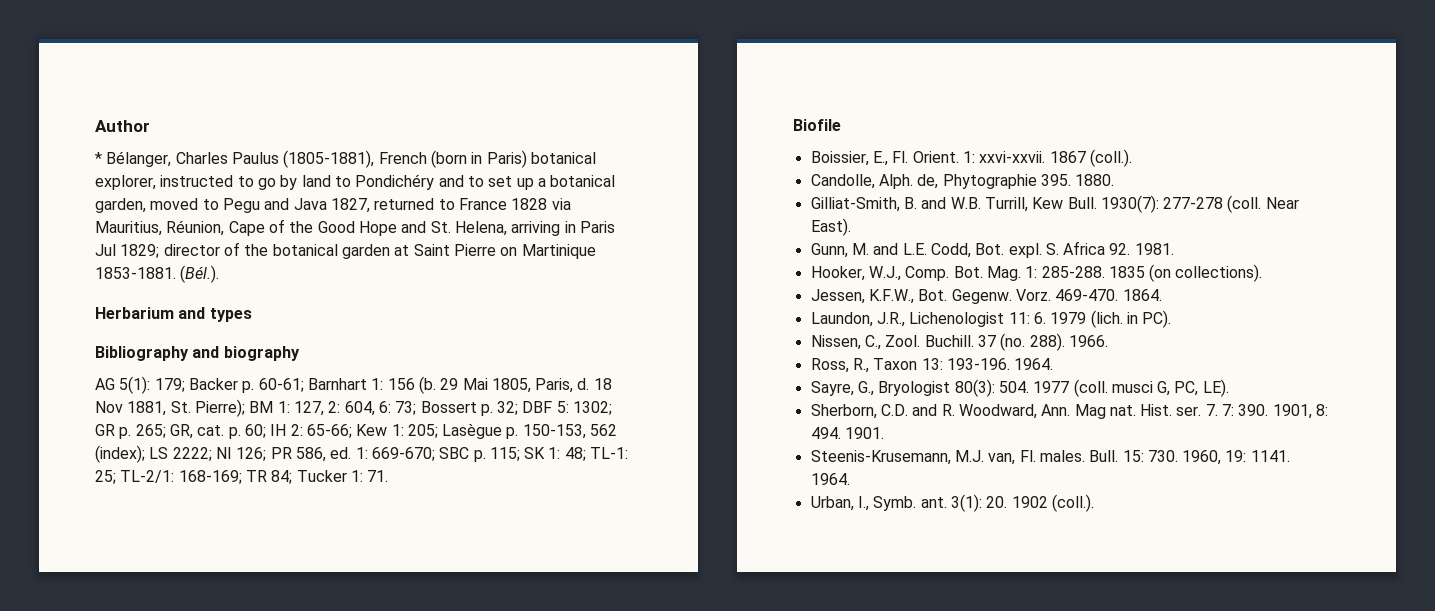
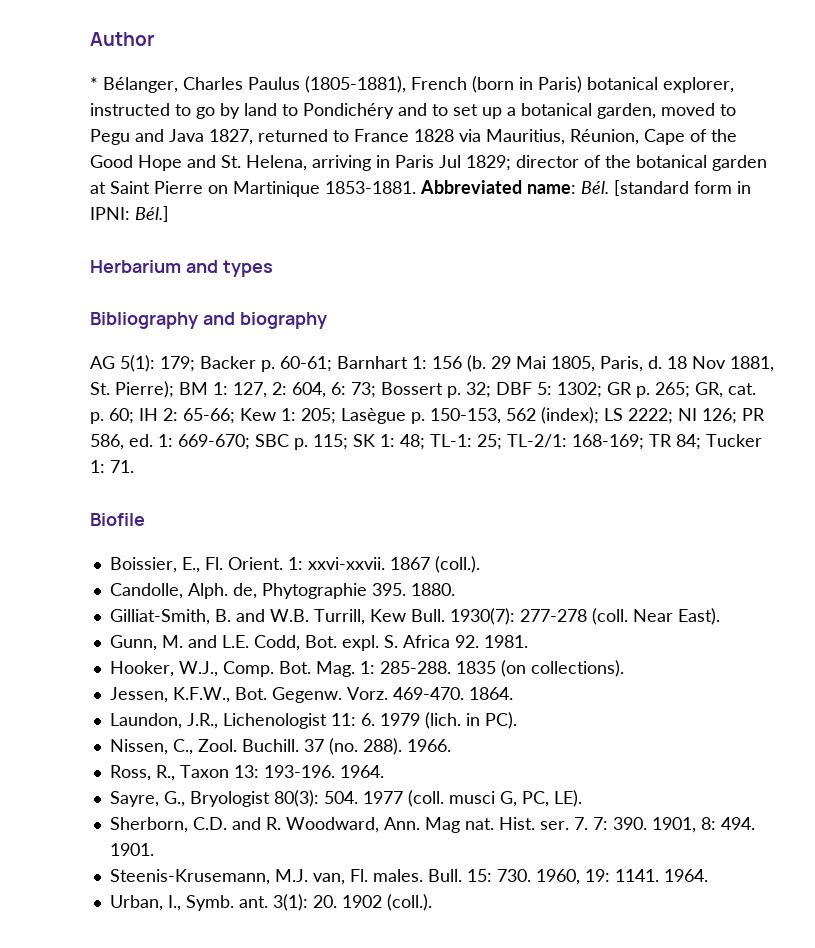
[180,265,220,283] (Bél.). -> [420,180,751,196] [90,206,169,222] Abbreviated name: Bél. [standard form in IPNI: Bél.]

